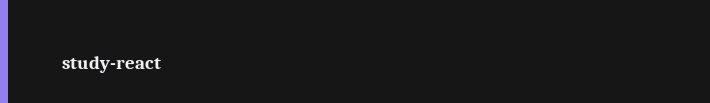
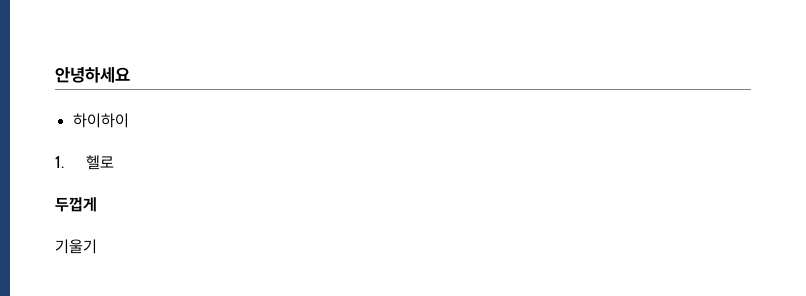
[62,56,161,73] study-react -> [55,67,130,83] [72,113,129,128] [55,155,114,170] [55,197,97,212] [55,239,97,254] 안녕하세요 // 하이하이 // 1. 헬로 // 두껍게 // 기울기

